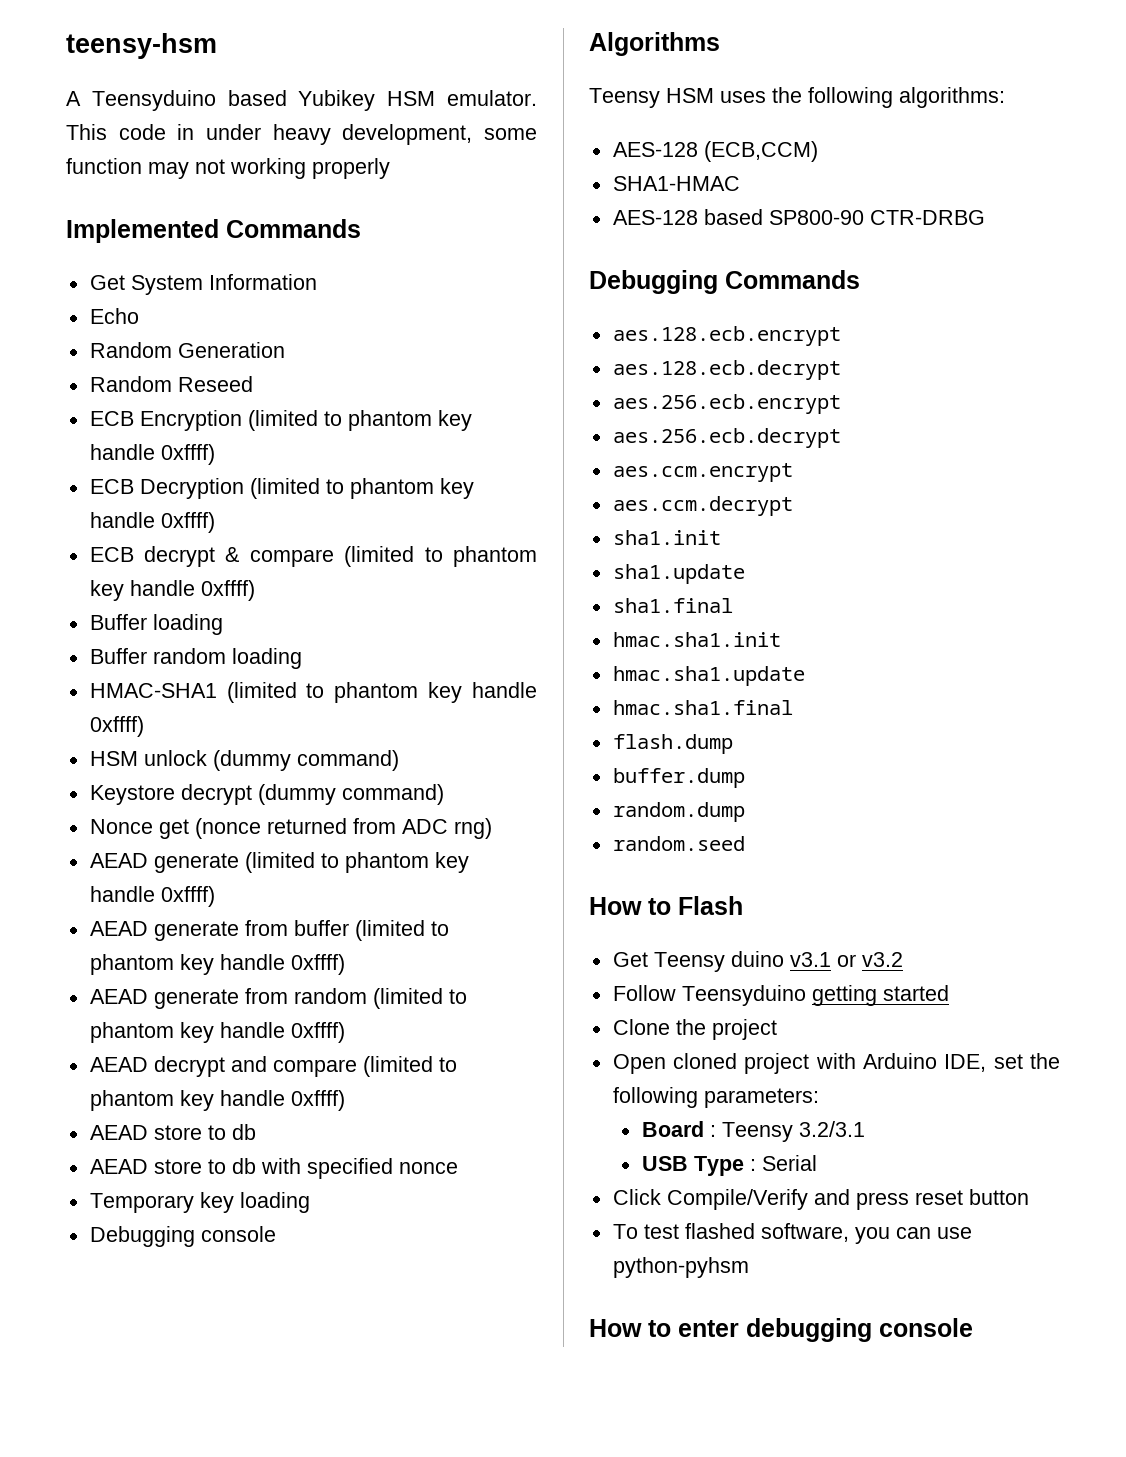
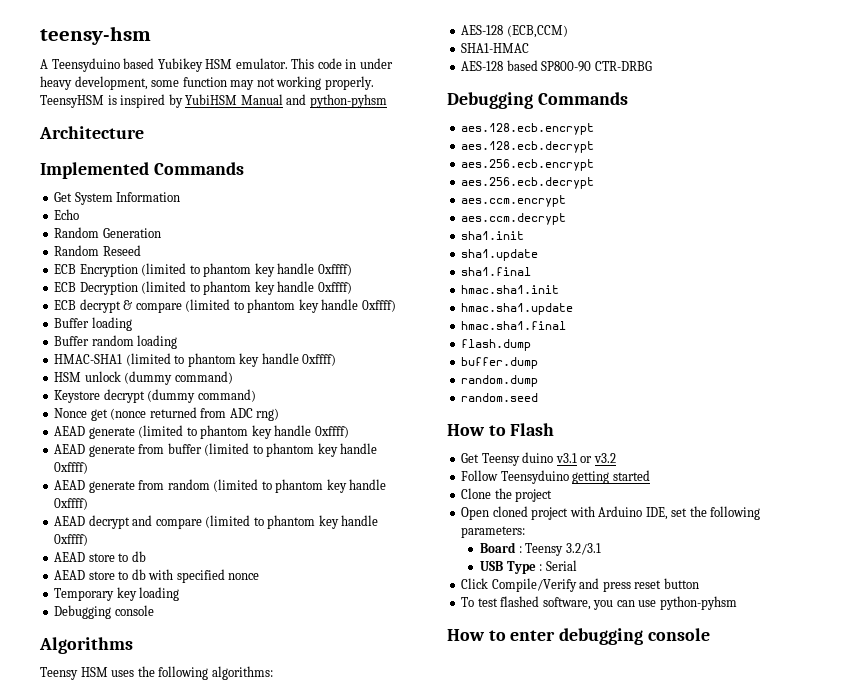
[312,158,390,179] properly -> [324,76,374,90] [40,94,387,108] [39,126,144,139] properly. TeensyHSM is inspired by YubiHSM Manual and python-pyhsm // Architecture

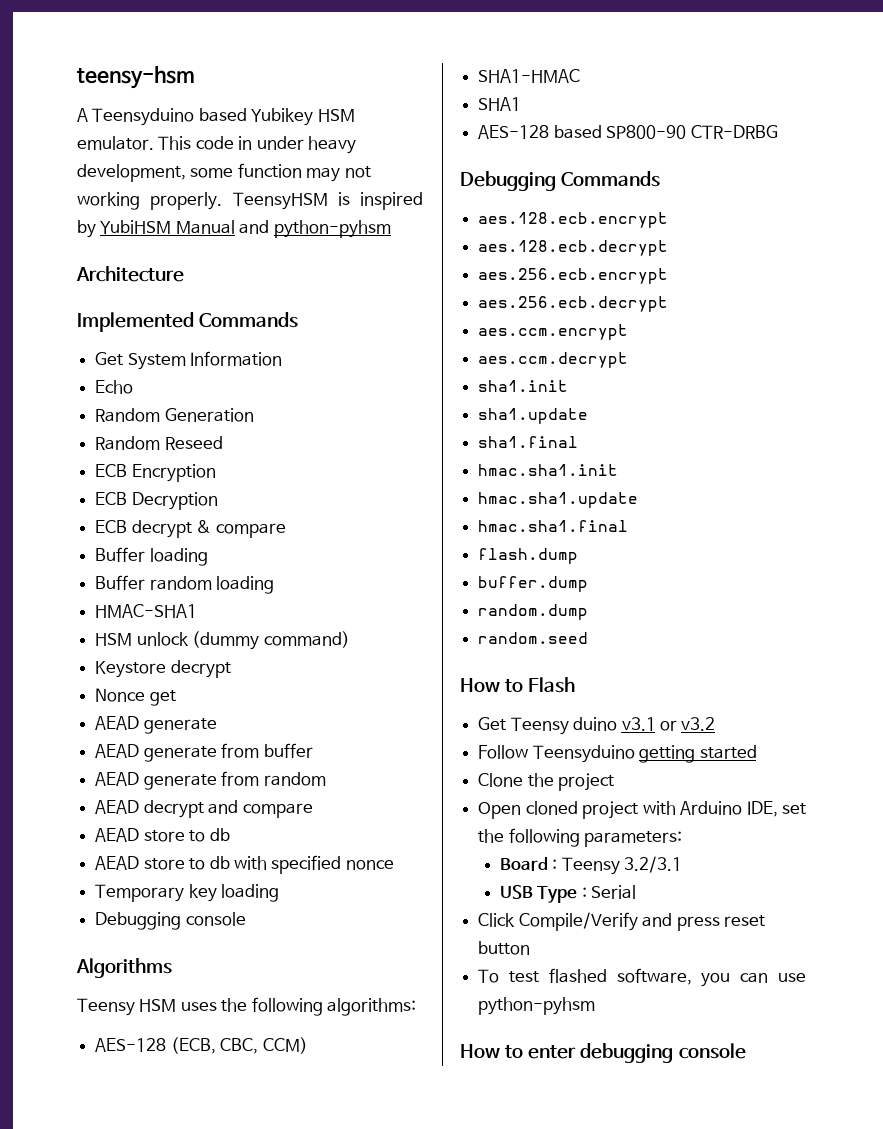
[141,263,352,277] [54,281,352,295] [54,299,396,313] (limited to phantom key handle 0xffff) // ECB Decryption (limited to phantom key handle 0xffff) // ECB decrypt & compare (limited to phantom key handle 0xffff) -> [95,492,218,510] [95,520,286,538] // ECB Decryption // ECB decrypt & compare
[125,353,337,367] (limited to phantom key handle 0xffff) -> (198, 611) none
[147,389,256,403] (dummy command) -> (231, 669) none
[110,407,280,421] [54,425,349,439] [54,443,378,457] [54,462,89,474] [54,479,387,493] [54,498,89,510] [54,515,379,529] [54,534,89,546] (nonce returned from ADC rng) // AEAD generate (limited to phantom key handle 0xffff) // AEAD generate from buffer (limited to phantom key handle 0xffff) // AEAD generate from random (limited to phantom key handle 0xffff) // AEAD decrypt and compare (limited to phantom key handle 0xffff) -> [95,716,217,734] [95,743,313,762] [95,771,326,790] [95,800,313,818] // AEAD generate // AEAD generate from buffer // AEAD generate from random // AEAD decrypt and compare
[506,25,568,38] (ECB,CCM) -> [170,1037,308,1054] (ECB, CBC, CCM)
(530, 48) none -> [478,97,522,111] // SHA1

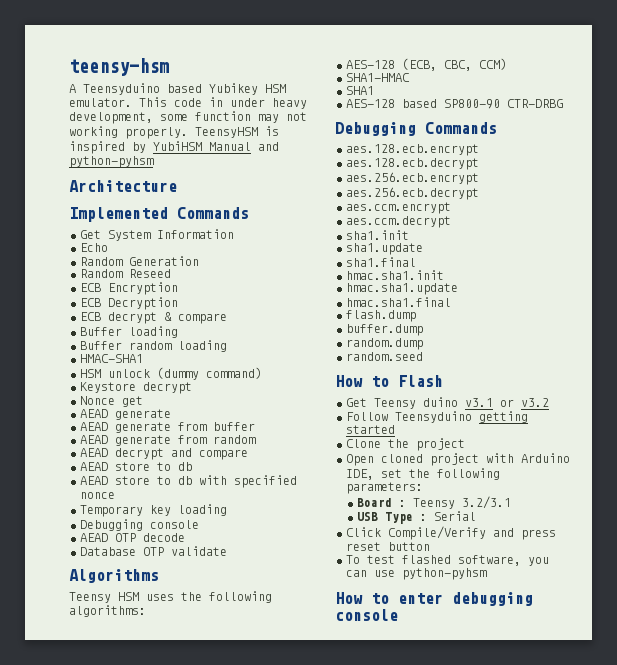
(246, 919) none -> [80,533,185,542] [80,546,227,556] // AEAD OTP decode // Database OTP validate

